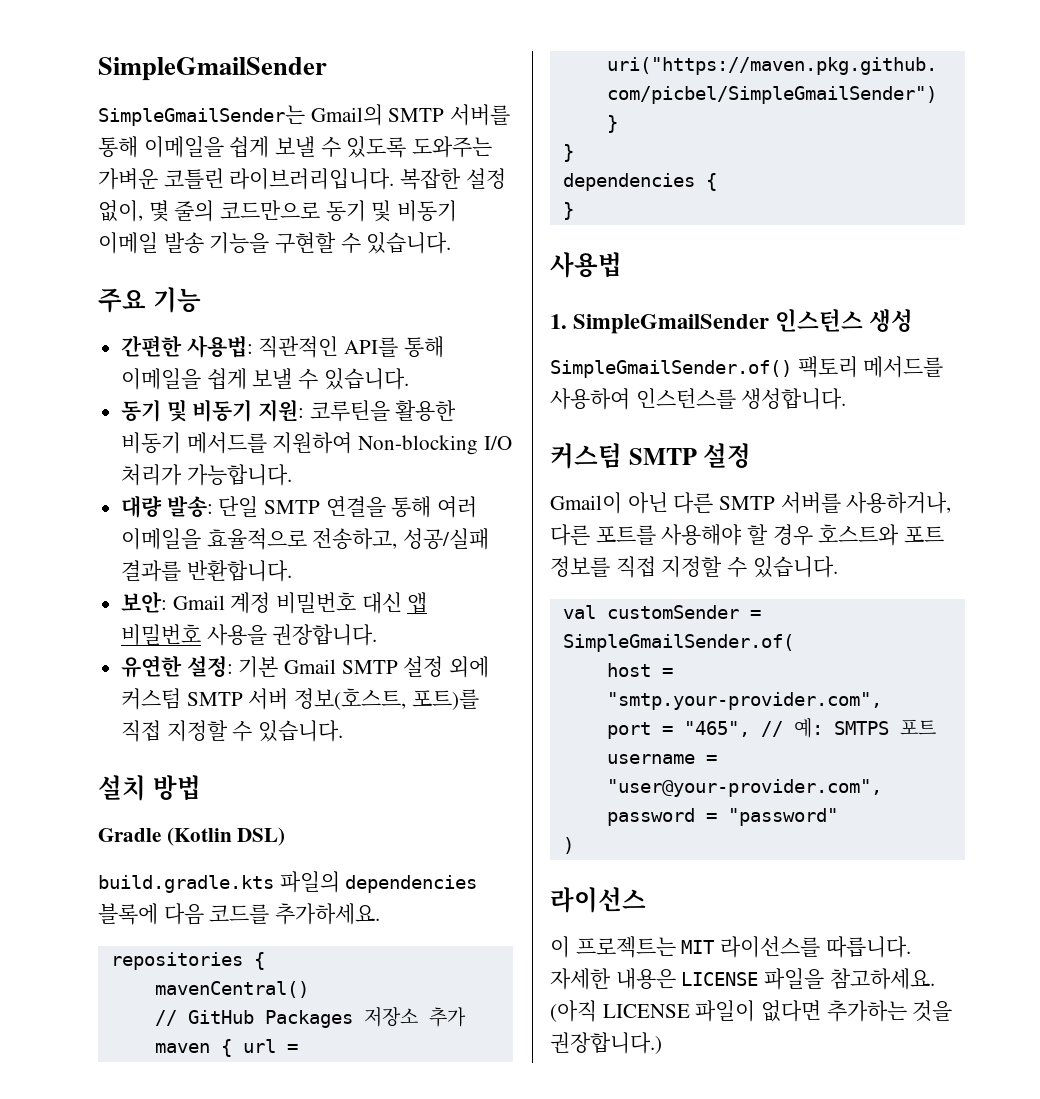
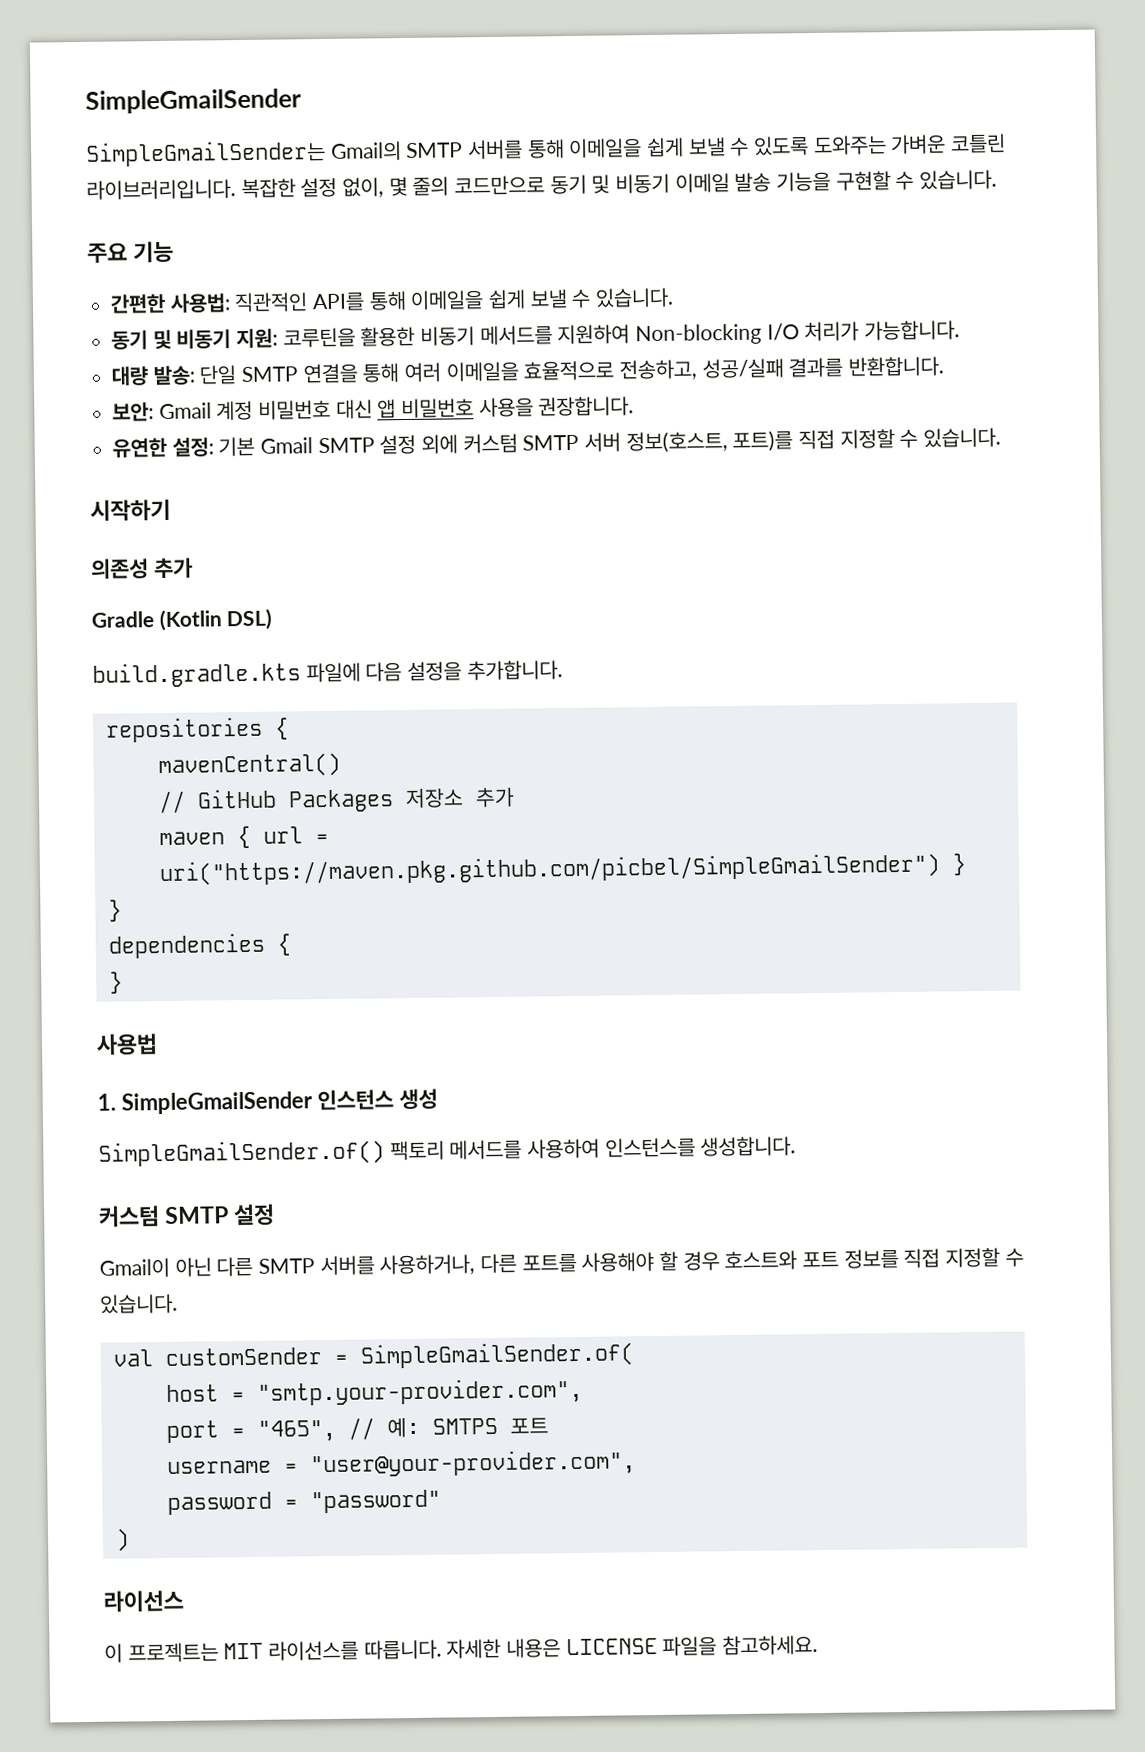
[98,775,201,801] 설치 방법 -> [90,498,171,522] [91,557,193,580] 시작하기 // 의존성 추가
[279,871,478,893] [98,903,381,925] 파일의 dependencies 블록에 다음 코드를 추가하세요. -> [305,660,563,683] 파일에 다음 설정을 추가합니다.
[550,1000,953,1022] [550,1032,662,1054] (아직 LICENSE 파일이 없다면 추가하는 것을 권장합니다.) -> (819, 1645) none

